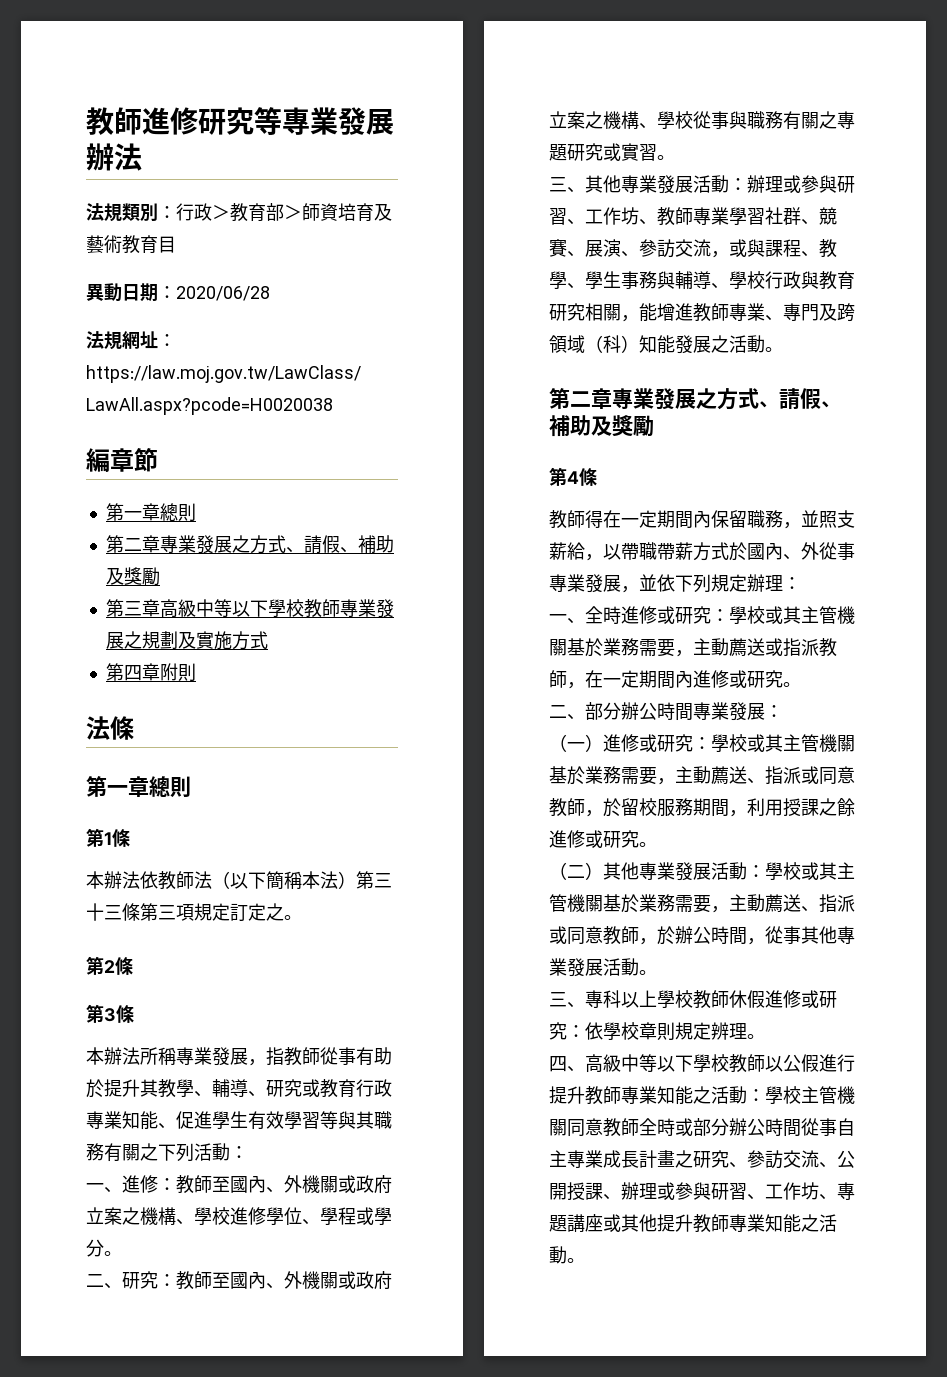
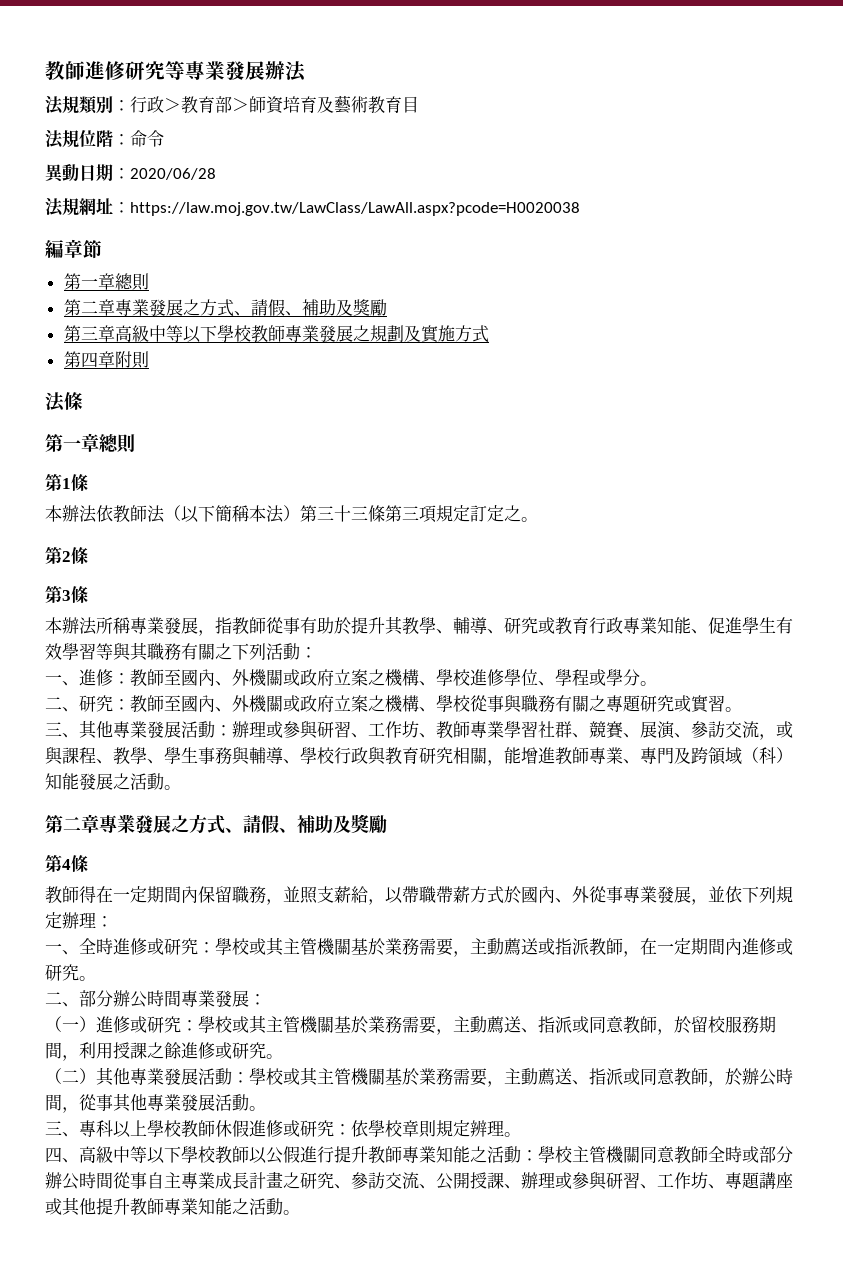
(176, 244) none -> [45,130,164,149] // 法規位階：命令

